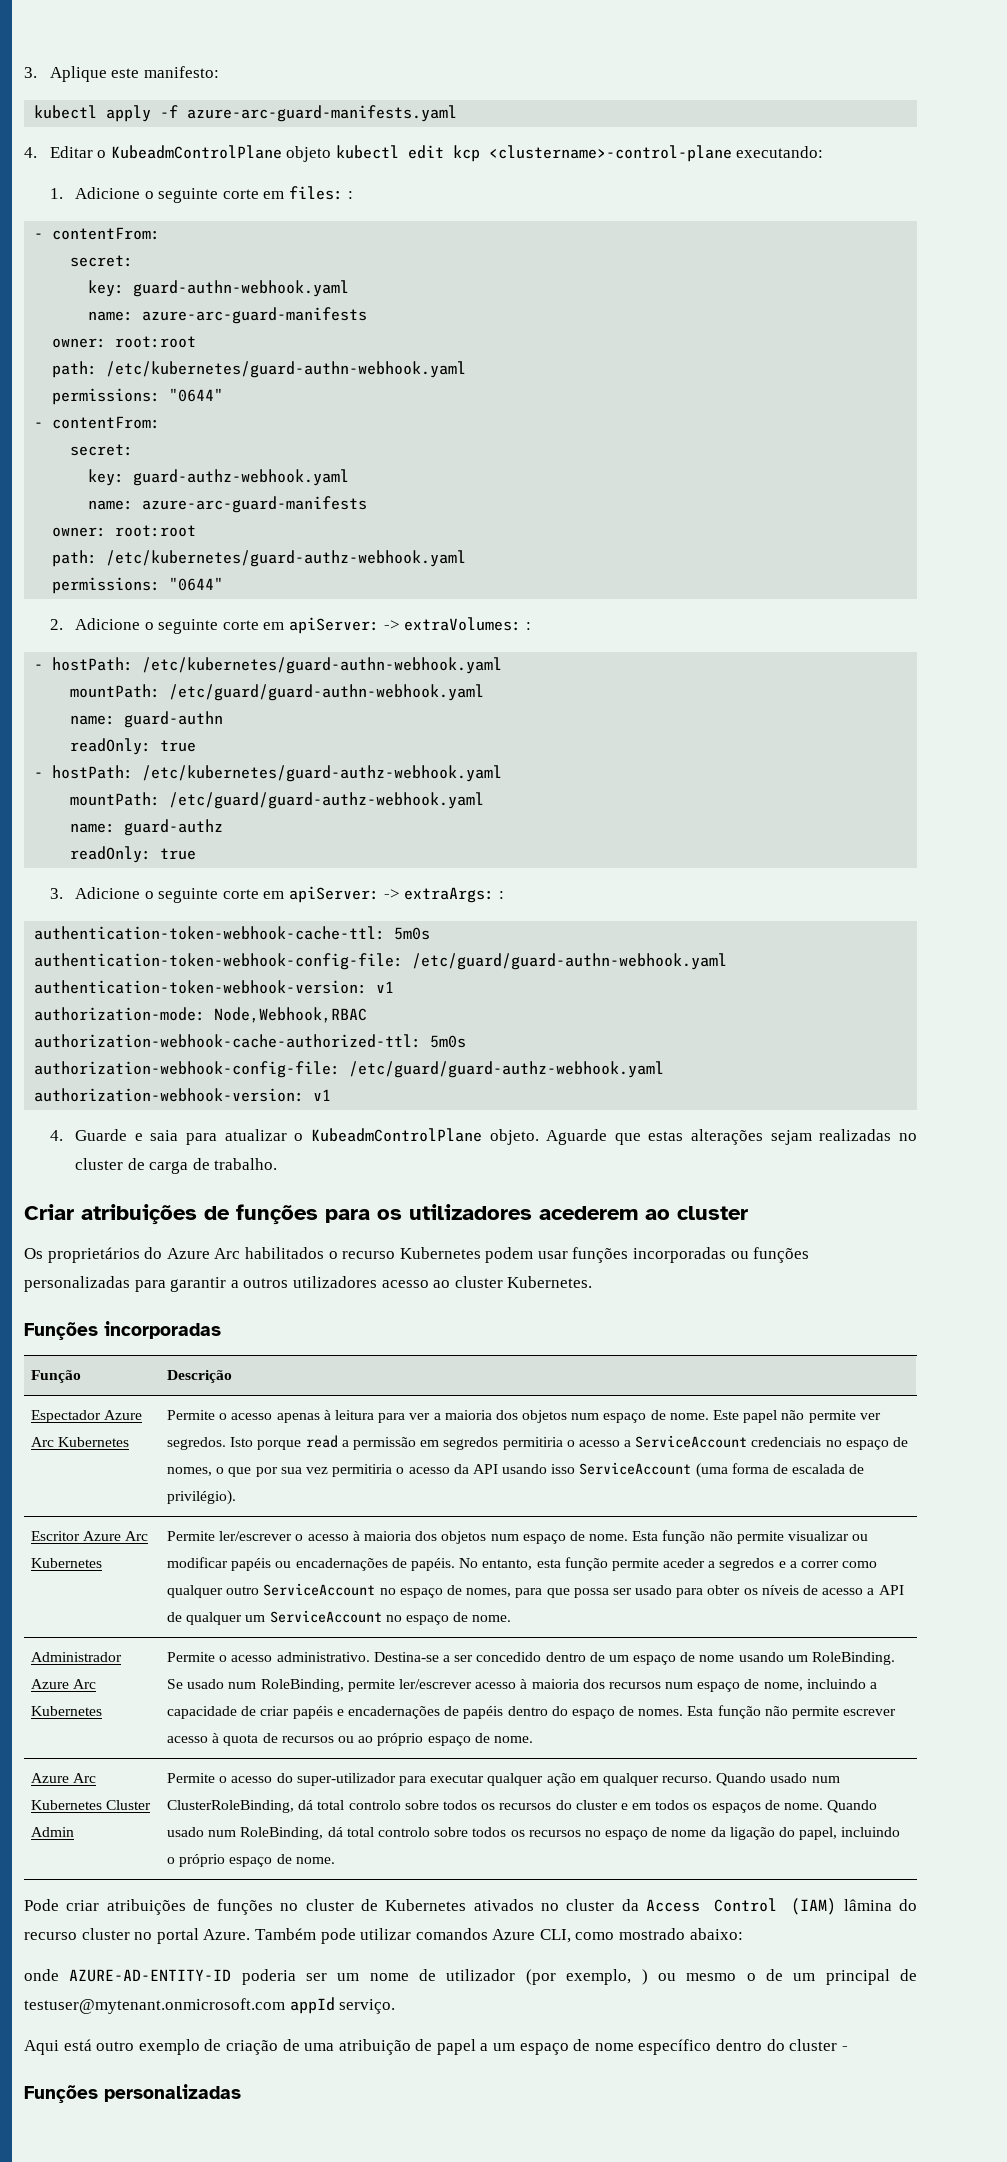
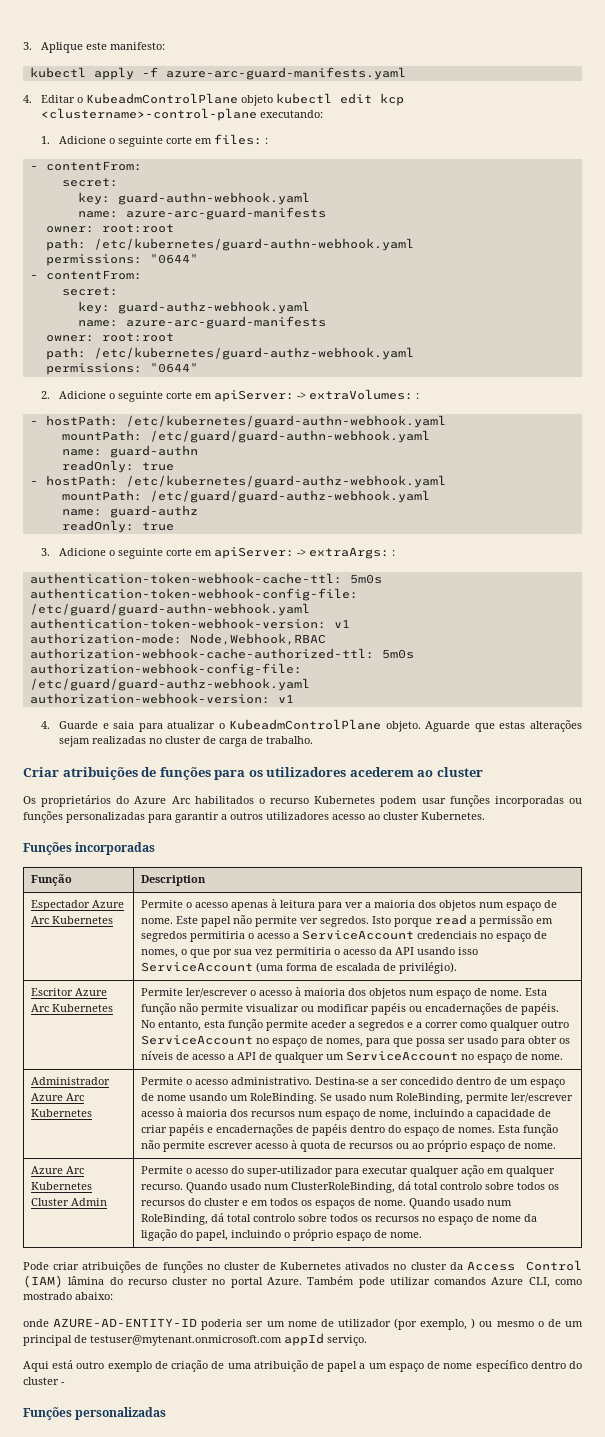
[167,1370,233,1383] Descrição -> [141,875,207,886] Description

